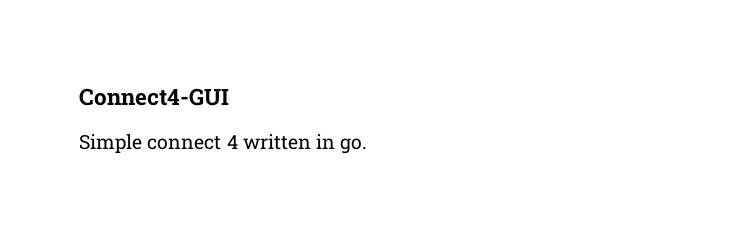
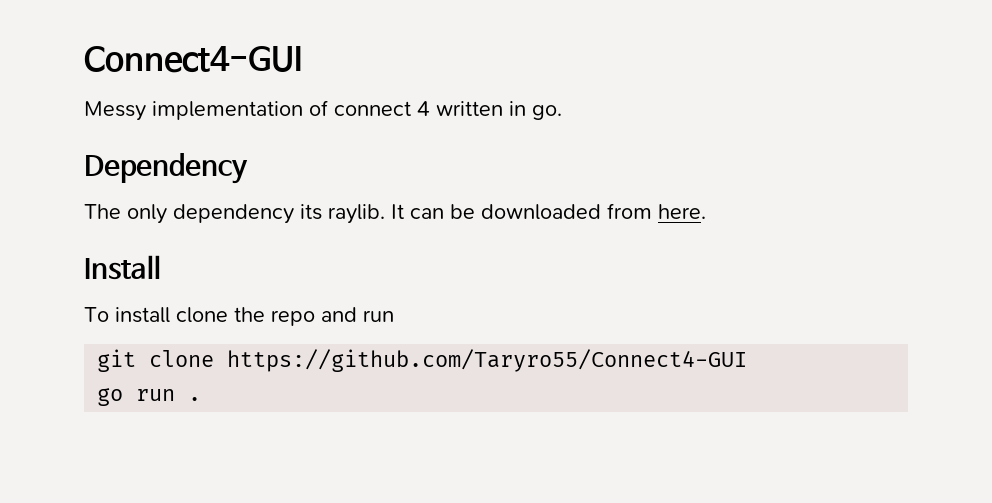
[79,134,142,153] Simple -> [84,100,328,121] Messy implementation of
(368, 146) none -> [84,153,248,184] [84,203,706,224] [84,255,161,280] [84,307,394,326] [97,349,748,372] [97,388,202,406] // Dependency // The only dependency its raylib. It can be downloaded from here. // Install // To install clone the repo and run // git clone https://github.com/Taryro55/Connect4-GUI // go run .

